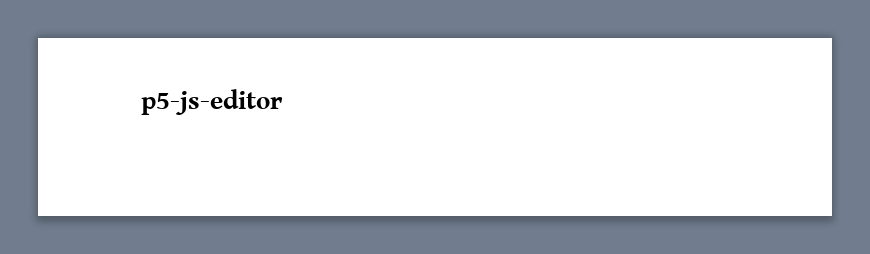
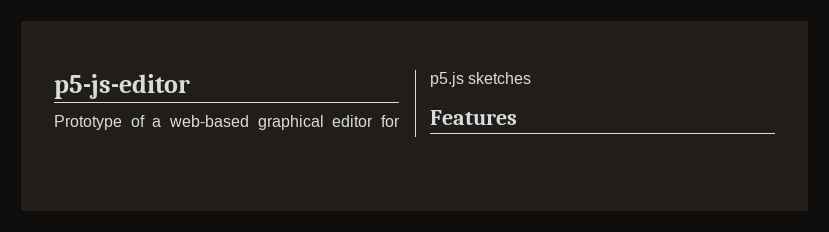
(283, 102) none -> [54,115,401,130] [430,72,532,87] [430,110,517,125] // Prototype of a web-based graphical editor for p5.js sketches // Features

